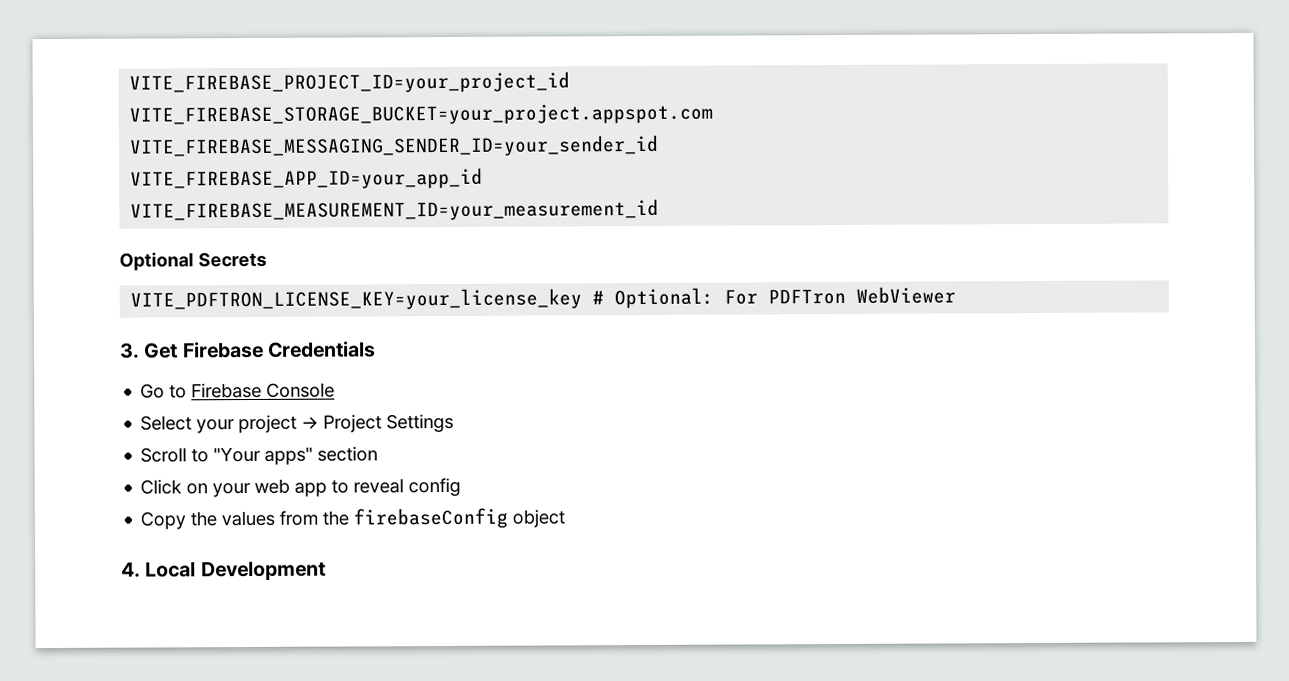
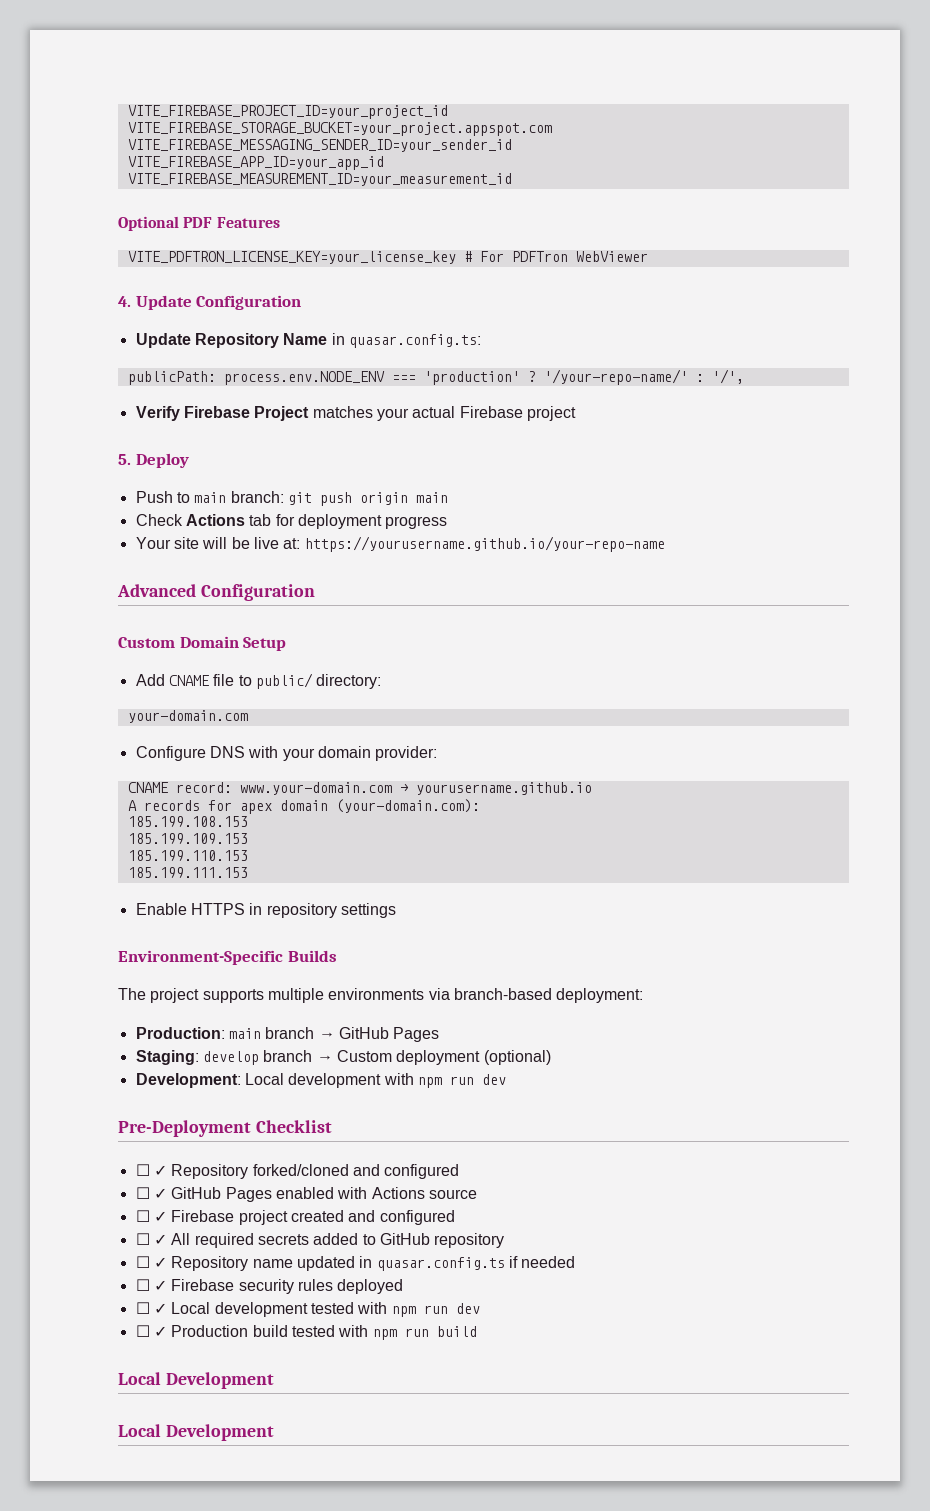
[197,251,267,268] Secrets -> [183,217,280,228] PDF Features
[614,287,715,309] Optional: -> (472, 256) none
[120,341,377,359] [140,382,336,399] [140,413,455,434] [140,446,379,465] [140,477,462,498] [140,507,566,530] [121,560,326,581] 3. Get Firebase Credentials // Go to Firebase Console // Select your project → Project Settings // Scroll to "Your apps" section // Click on your web app to reveal config // Copy the values from the firebaseConfig object // 4. Local Development -> [118,295,302,310] [135,333,481,348] [127,369,744,385] [135,406,576,421] [118,453,189,468] [135,491,448,506] [135,514,448,529] [135,536,665,552] [117,584,315,601] [118,636,287,651] [135,673,382,689] [127,710,248,723] [135,746,438,761] [127,782,592,795] [127,799,480,814] [127,816,248,827] [127,833,248,844] [127,850,248,861] [127,867,248,878] [135,903,396,918] [118,950,337,965] [118,988,644,1003] [135,1027,440,1042] [135,1050,551,1065] [135,1073,506,1088] [118,1120,332,1137] [135,1164,460,1179] [135,1187,477,1202] [135,1210,455,1225] [135,1233,505,1248] [135,1256,576,1271] [135,1279,404,1294] [135,1302,480,1317] [135,1325,477,1340] [118,1372,274,1389] [118,1424,274,1441] 4. Update Configuration // Update Repository Name in quasar.config.ts: // publicPath: process.env.NODE_ENV === 'production' ? '/your-repo-name/' : '/', // Verify Firebase Project matches your actual Firebase project // 5. Deploy // Push to main branch: git push origin main // Check Actions tab for deployment progress // Your site will be live at: https://yourusername.github.io/your-repo-name // Advanced Configuration // Custom Domain Setup // Add CNAME file to public/ directory: // your-domain.com // Configure DNS with your domain provider: // CNAME record: www.your-domain.com → yourusername.github.io // A records for apex domain (your-domain.com): // 185.199.108.153 // 185.199.109.153 // 185.199.110.153 // 185.199.111.153 // Enable HTTPS in repository settings // Environment-Specific Builds // The project supports multiple environments via branch-based deployment: // Production: main branch → GitHub Pages // Staging: develop branch → Custom deployment (optional) // Development: Local development with npm run dev // Pre-Deployment Checklist // ☐ ✓ Repository forked/cloned and configured // ☐ ✓ GitHub Pages enabled with Actions source // ☐ ✓ Firebase project created and configured // ☐ ✓ All required secrets added to GitHub repository // ☐ ✓ Repository name updated in quasar.config.ts if needed // ☐ ✓ Firebase security rules deployed // ☐ ✓ Local development tested with npm run dev // ☐ ✓ Production build tested with npm run build // Local Development // Local Development

